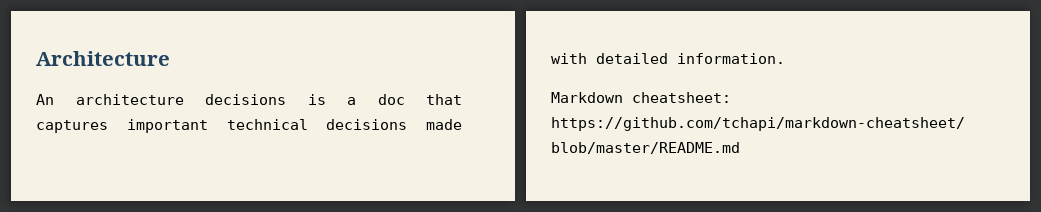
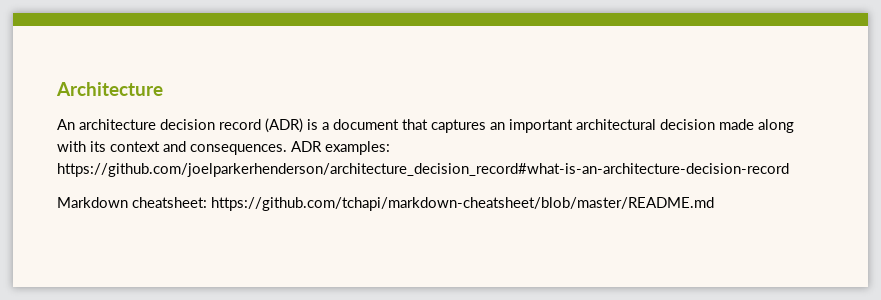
[205,94,286,105] decisions -> [160,118,303,133] decision record (ADR)
[377,94,405,105] doc -> [333,119,399,130] document
[126,119,462,133] [551,53,785,64] important technical decisions made with detailed information. -> [490,119,794,133] [57,141,390,155] [57,163,789,177] an important architectural decision made along with its context and consequences. ADR examples: https://github.com/joelparkerhenderson/architecture_decision_record#what-is-an-architecture-decision-record

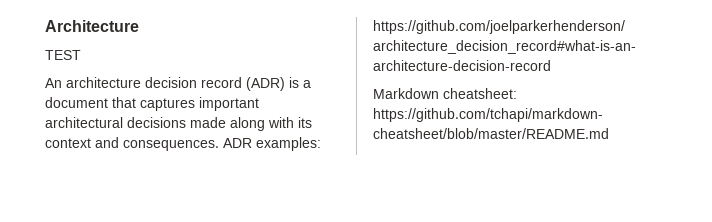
(163, 89) none -> [45,50,81,60] // TEST
[490,122,505,130] an -> (195, 104) none
[660,119,715,130] decision -> [127,117,186,128] decisions

